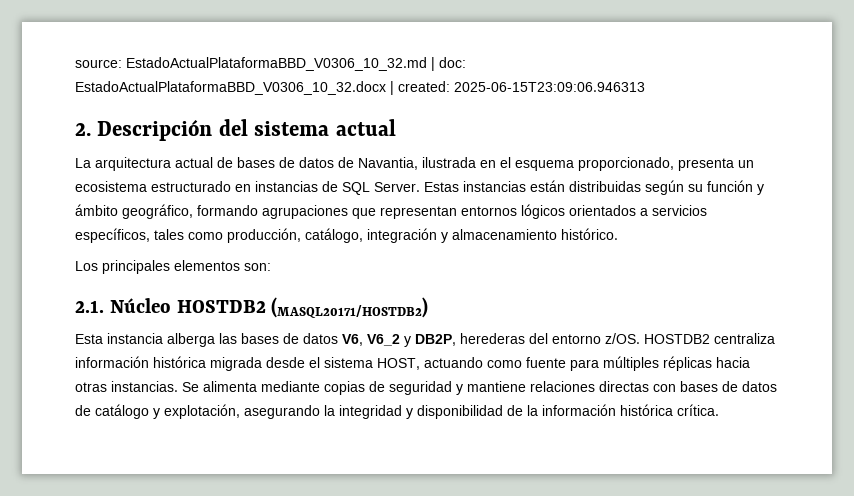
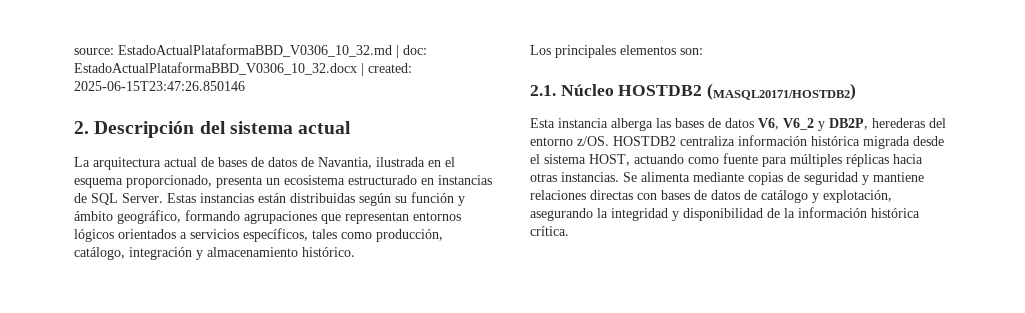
[454,82,645,92] 2025-06-15T23:09:06.946313 -> [74,81,245,91] 2025-06-15T23:47:26.850146

